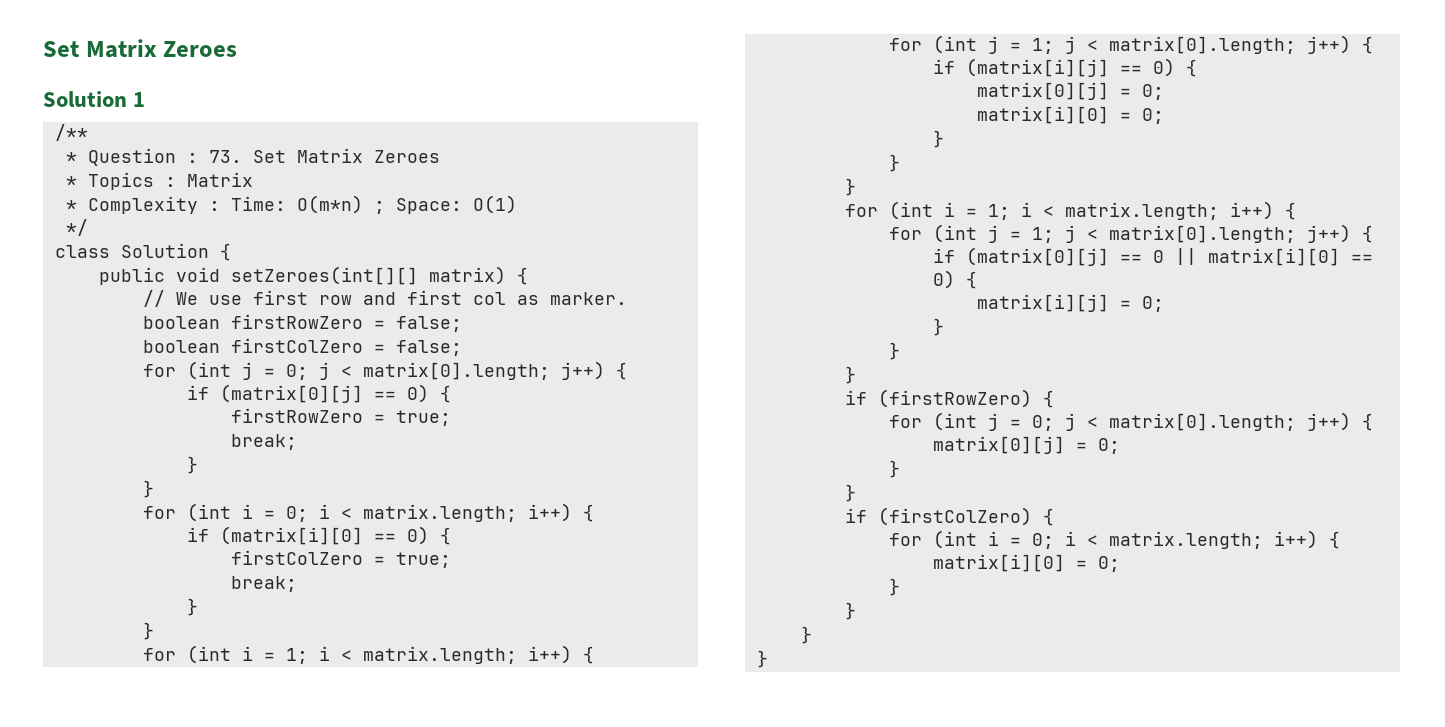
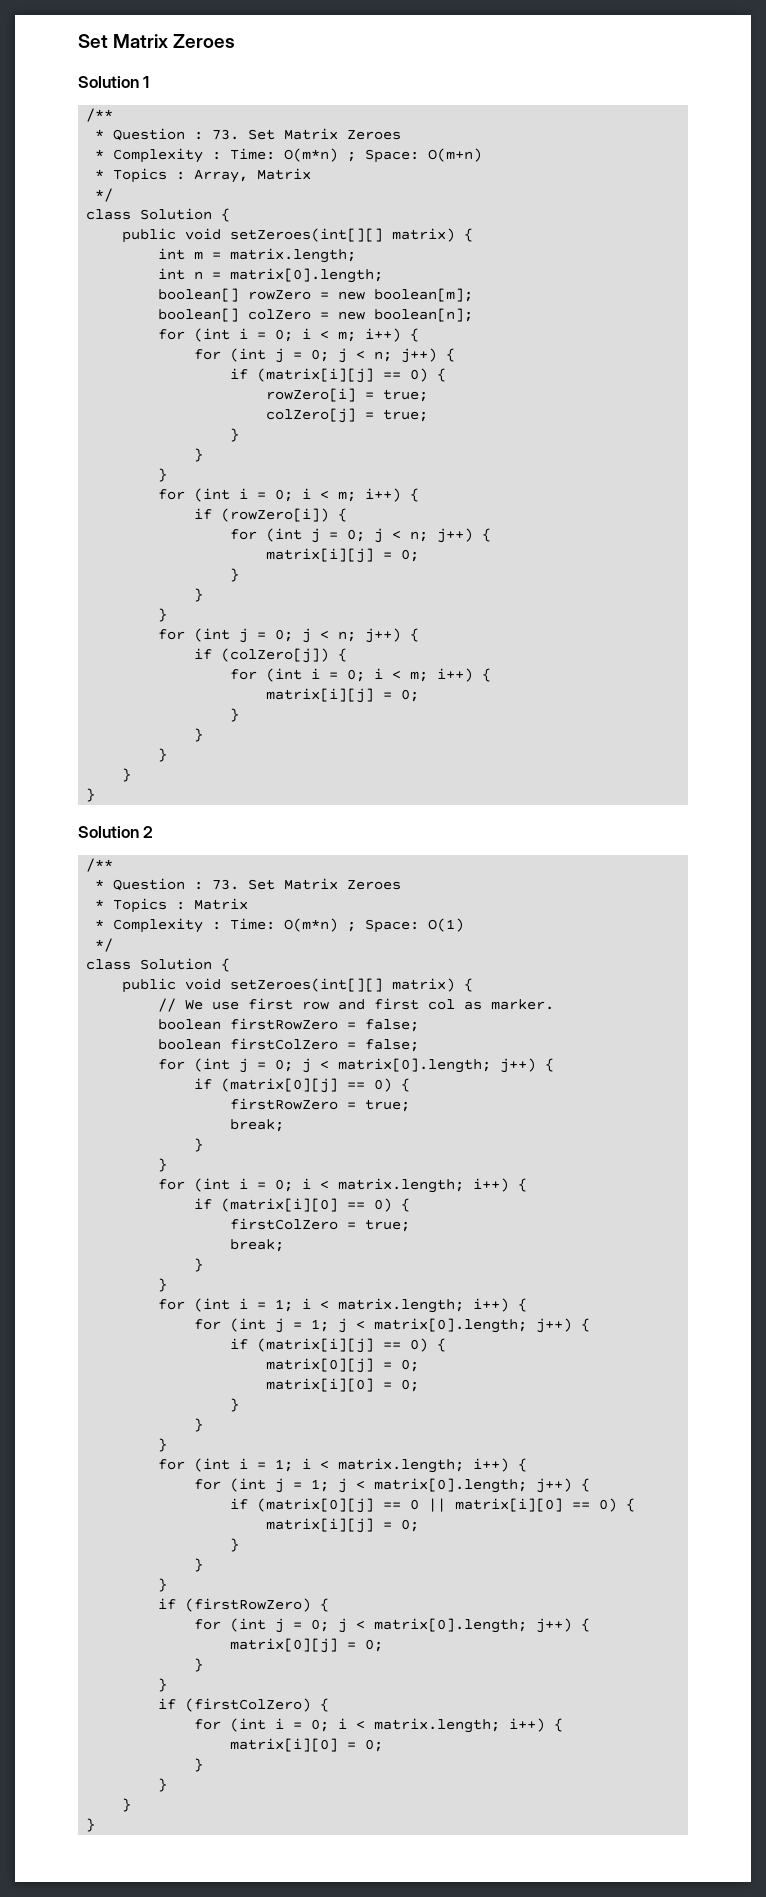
(440, 156) none -> [94,148,482,163] [94,168,311,183] [94,188,113,202] [85,208,230,222] [121,228,473,243] [157,248,356,263] [157,268,383,283] [157,288,473,302] [157,308,473,322] [157,328,419,342] [193,348,455,363] [229,368,446,383] [265,388,428,402] [265,408,428,423] [229,428,239,442] [193,448,203,462] [157,468,167,482] [157,488,419,502] [193,508,347,522] [229,528,491,543] [265,548,419,563] [229,568,239,582] [193,588,203,602] [157,608,167,622] [157,628,419,643] [193,648,347,663] [229,668,491,682] [265,688,419,703] [229,708,239,722] [193,728,203,742] [157,748,167,762] [121,768,131,782] [85,788,95,802] [78,826,154,838] [85,858,113,872] [94,878,401,891] // * Complexity : Time: O(m*n) ; Space: O(m+n) // * Topics : Array, Matrix // */ // class Solution { // public void setZeroes(int[][] matrix) { // int m = matrix.length; // int n = matrix[0].length; // boolean[] rowZero = new boolean[m]; // boolean[] colZero = new boolean[n]; // for (int i = 0; i < m; i++) { // for (int j = 0; j < n; j++) { // if (matrix[i][j] == 0) { // rowZero[i] = true; // colZero[j] = true; // } // } // } // for (int i = 0; i < m; i++) { // if (rowZero[i]) { // for (int j = 0; j < n; j++) { // matrix[i][j] = 0; // } // } // } // for (int j = 0; j < n; j++) { // if (colZero[j]) { // for (int i = 0; i < m; i++) { // matrix[i][j] = 0; // } // } // } // } // } // Solution 2 // /** // * Question : 73. Set Matrix Zeroes

